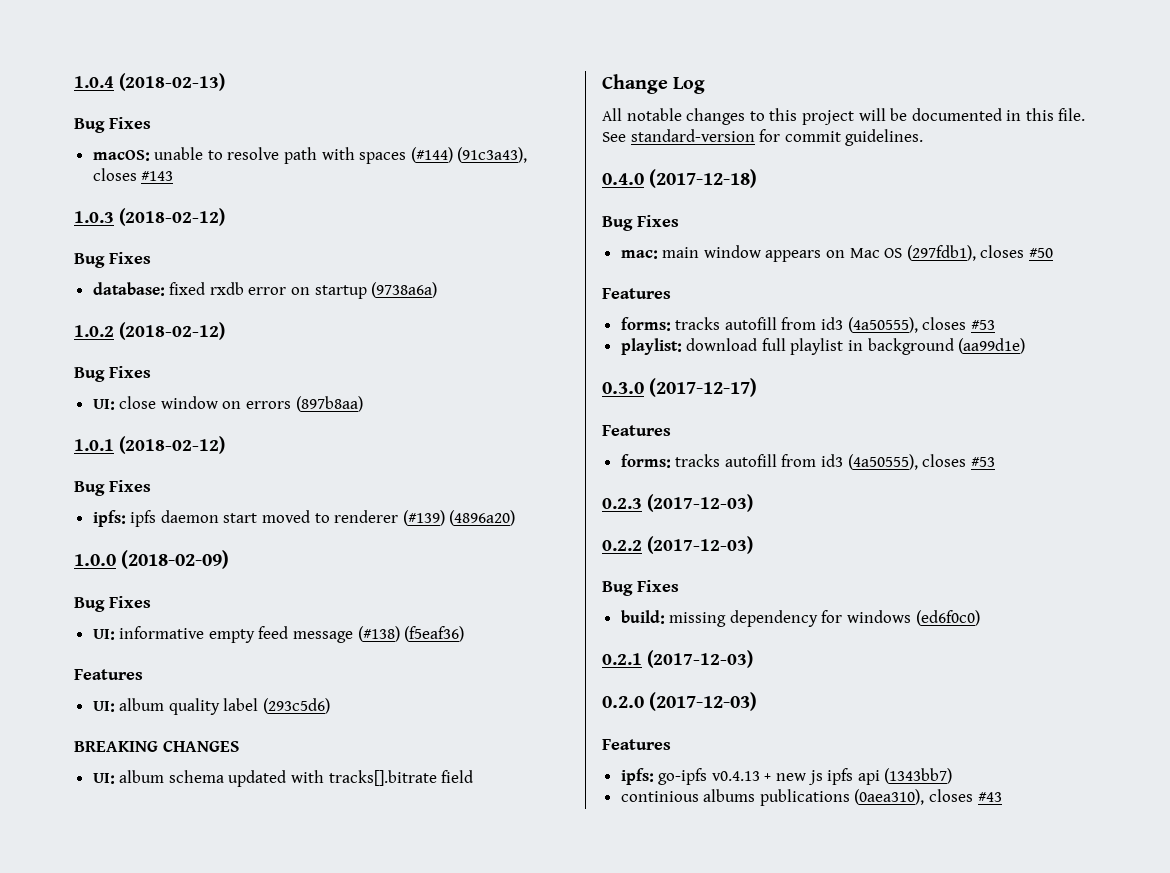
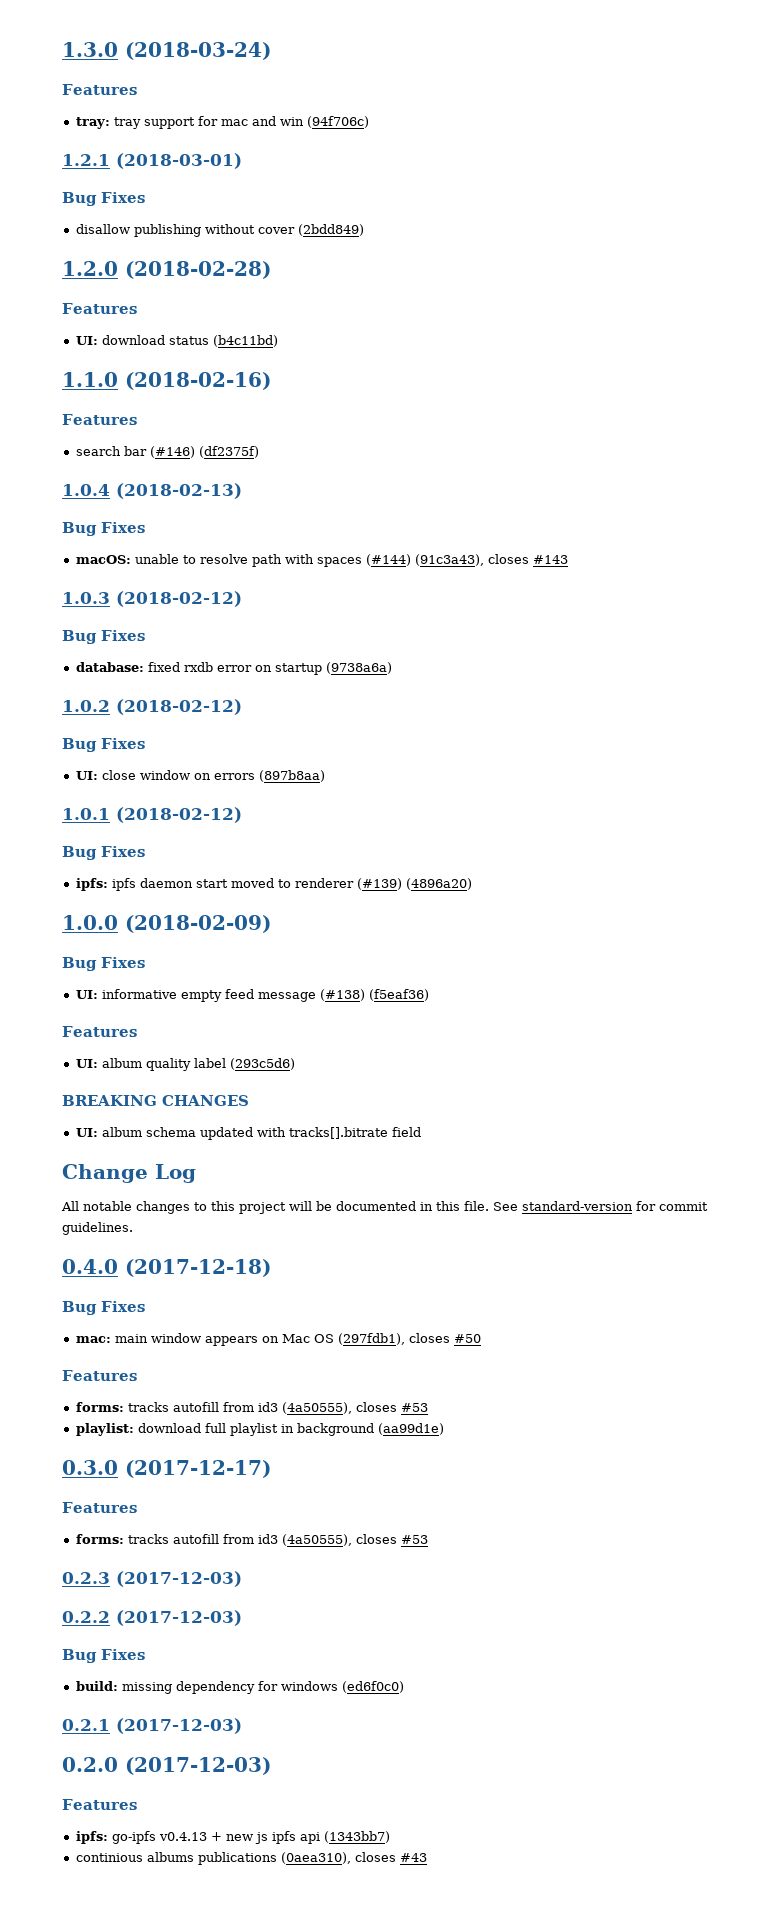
(74, 82) none -> [62,42,271,60] [62,84,137,95] [75,116,369,129] [62,153,242,169] [62,192,145,206] [75,224,364,237] [62,261,271,279] [62,303,137,314] [75,335,278,347] [62,372,271,390] [62,414,137,425] [75,446,259,458] 1.3.0 (2018-03-24) // Features // tray: tray support for mac and win (94f706c) // 1.2.1 (2018-03-01) // Bug Fixes // disallow publishing without cover (2bdd849) // 1.2.0 (2018-02-28) // Features // UI: download status (b4c11bd) // 1.1.0 (2018-02-16) // Features // search bar (#146) (df2375f) //

